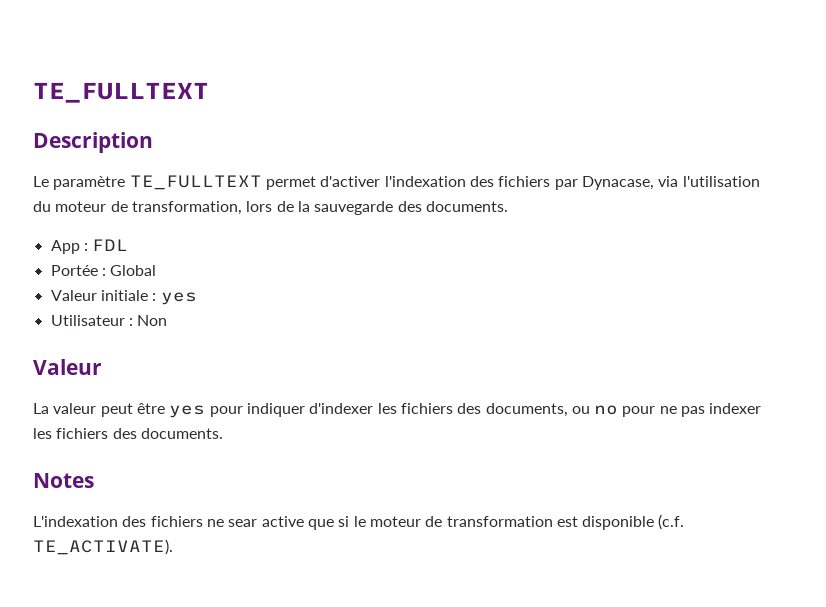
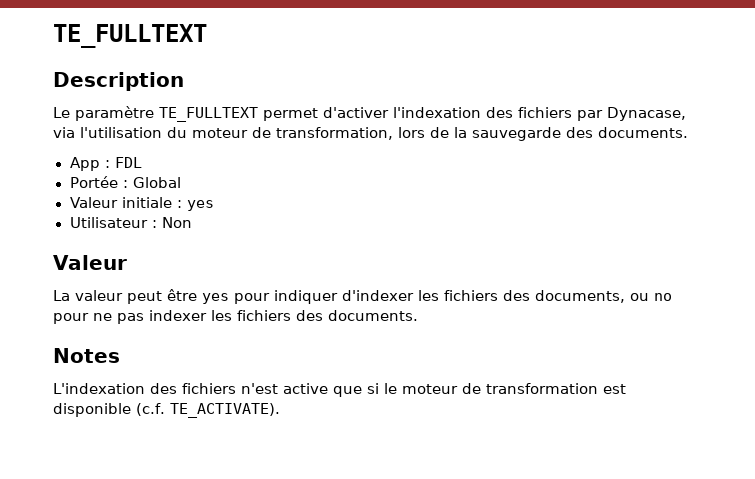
[206,519,258,527] ne sear -> [241,383,278,394] n'est

